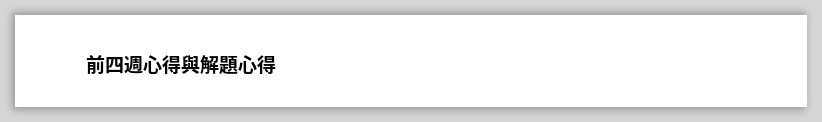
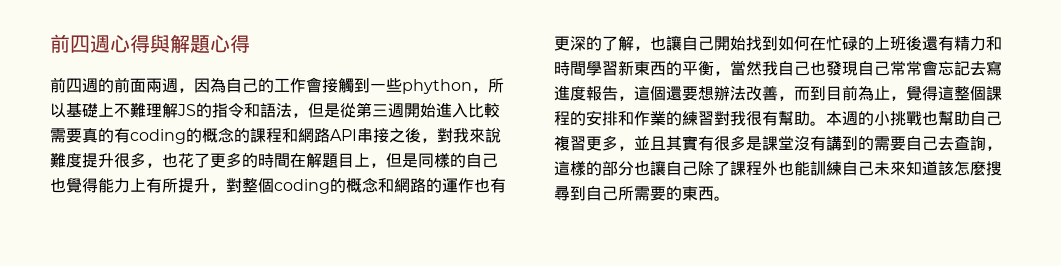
(276, 64) none -> [50,77,504,94] [50,102,500,118] [50,127,501,144] [50,152,498,168] [50,177,506,194] [554,35,1002,51] [554,60,1002,76] [554,85,1002,101] [554,110,1002,126] [554,135,1002,151] [554,160,1002,176] [554,186,730,201] // 前四週的前面兩週，因為自己的工作會接觸到一些phython，所以基礎上不難理解JS的指令和語法，但是從第三週開始進入比較需要真的有coding的概念的課程和網路API串接之後，對我來說難度提升很多，也花了更多的時間在解題目上，但是同樣的自己也覺得能力上有所提升，對整個coding的概念和網路的運作也有更深的了解，也讓自己開始找到如何在忙碌的上班後還有精力和時間學習新東西的平衡，當然我自己也發現自己常常會忘記去寫進度報告，這個還要想辦法改善，而到目前為止，覺得這整個課程的安排和作業的練習對我很有幫助。本週的小挑戰也幫助自己複習更多，並且其實有很多是課堂沒有講到的需要自己去查詢，這樣的部分也讓自己除了課程外也能訓練自己未來知道該怎麼搜尋到自己所需要的東西。

